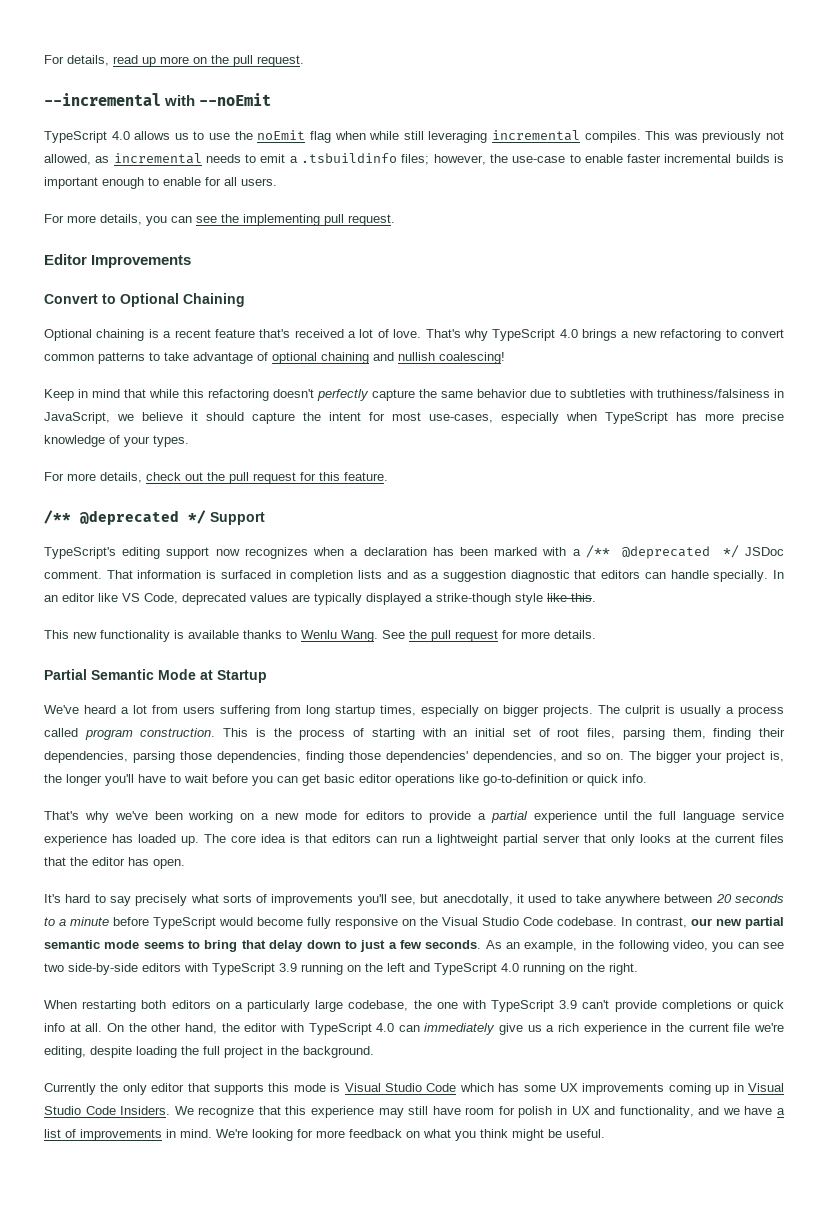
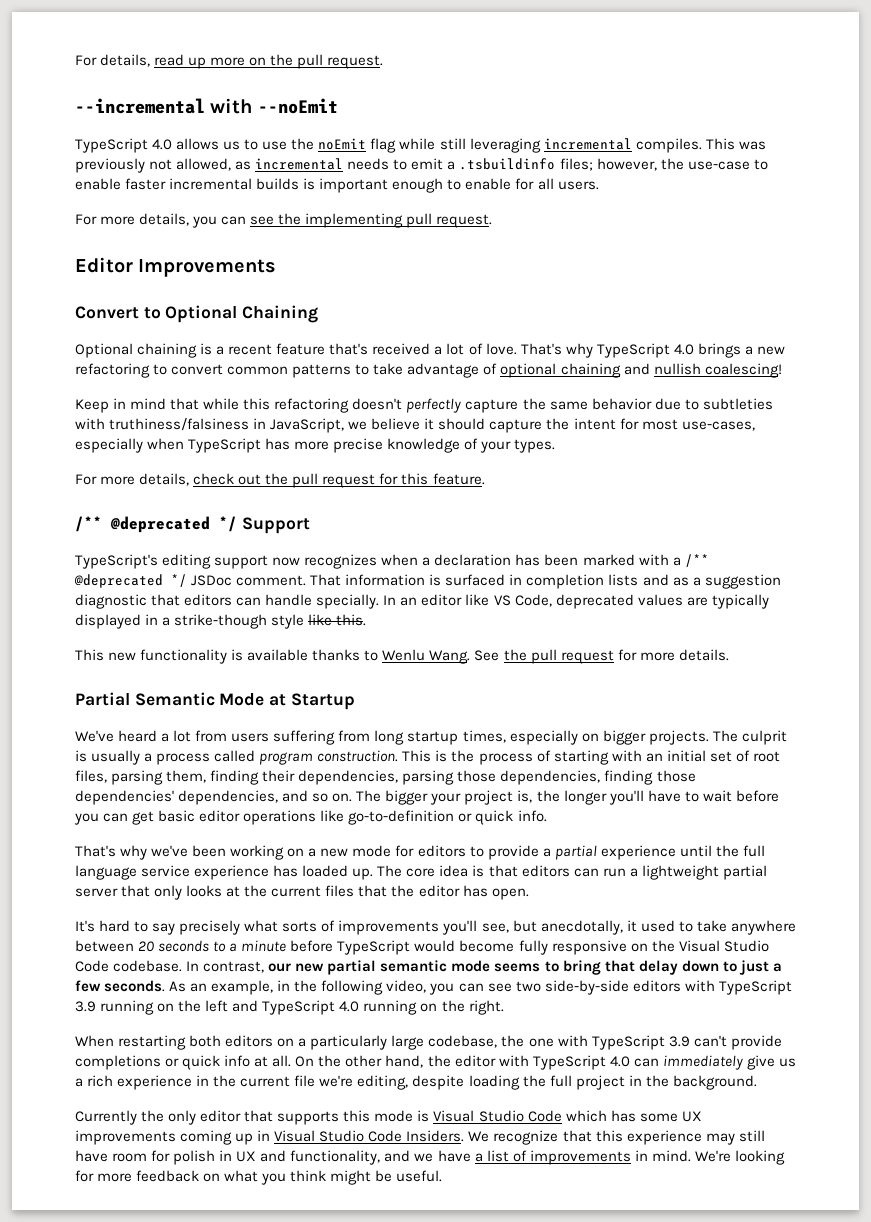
[334,131,366,140] when -> (397, 145) none
(421, 599) none -> [145,614,159,625] in

